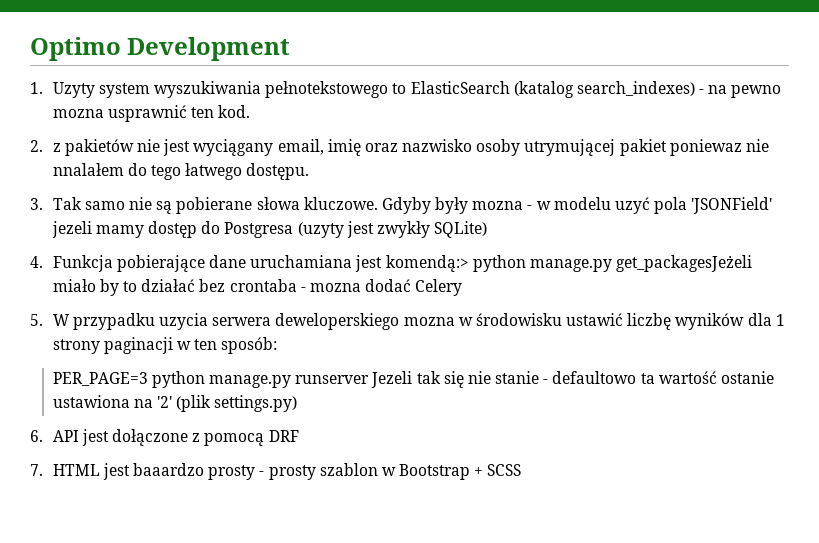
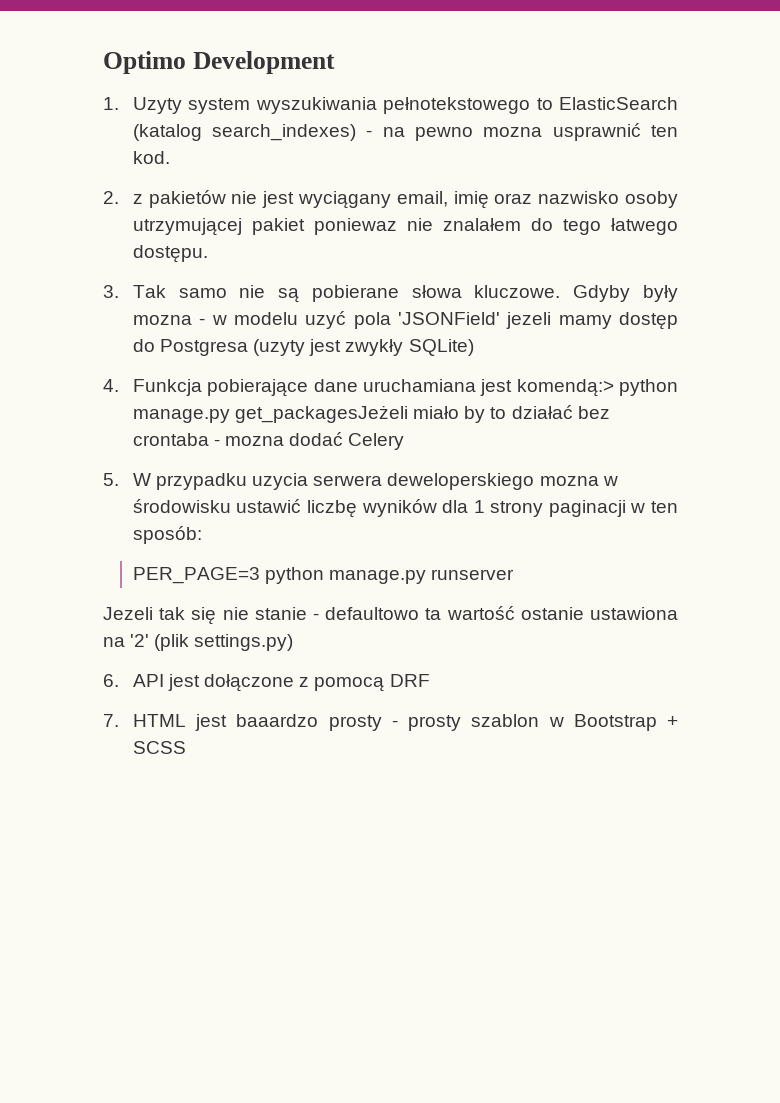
[524,139,616,156] utrymującej -> [132,218,242,236] utrzymującej
[52,163,124,176] nnalałem -> [442,218,521,231] znalałem
(370, 379) none -> (515, 574) //

